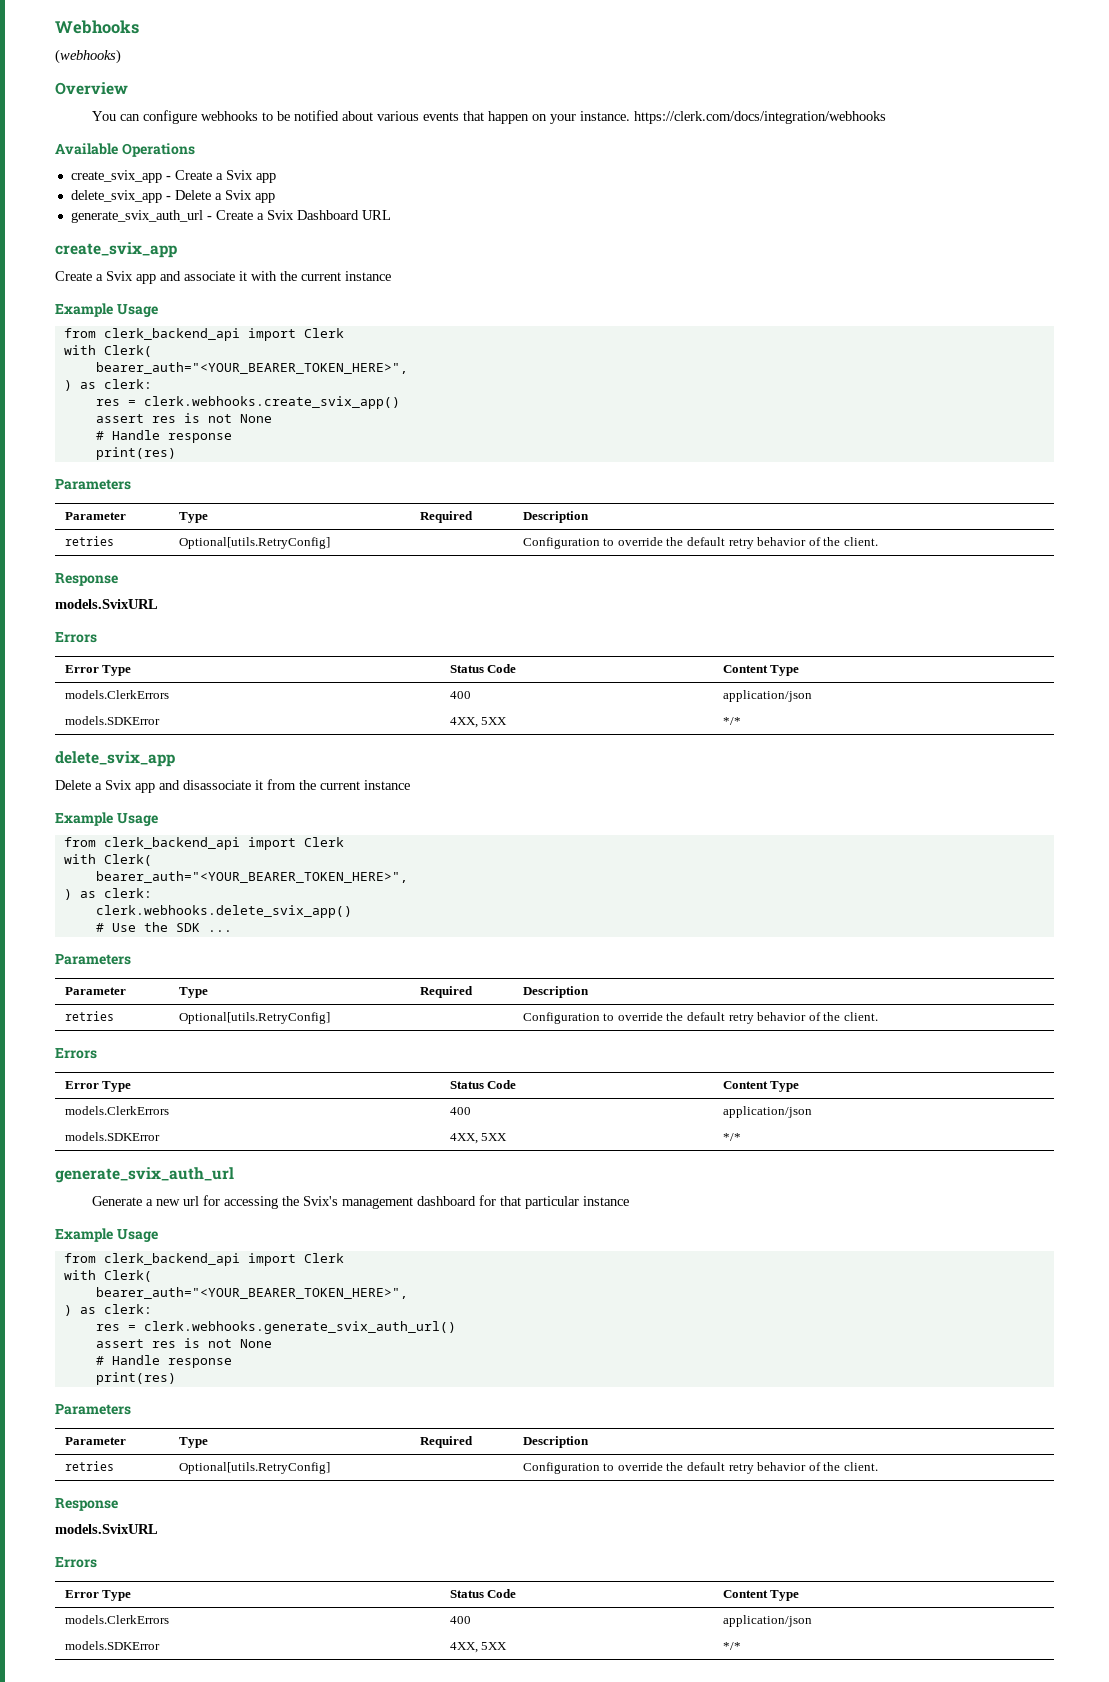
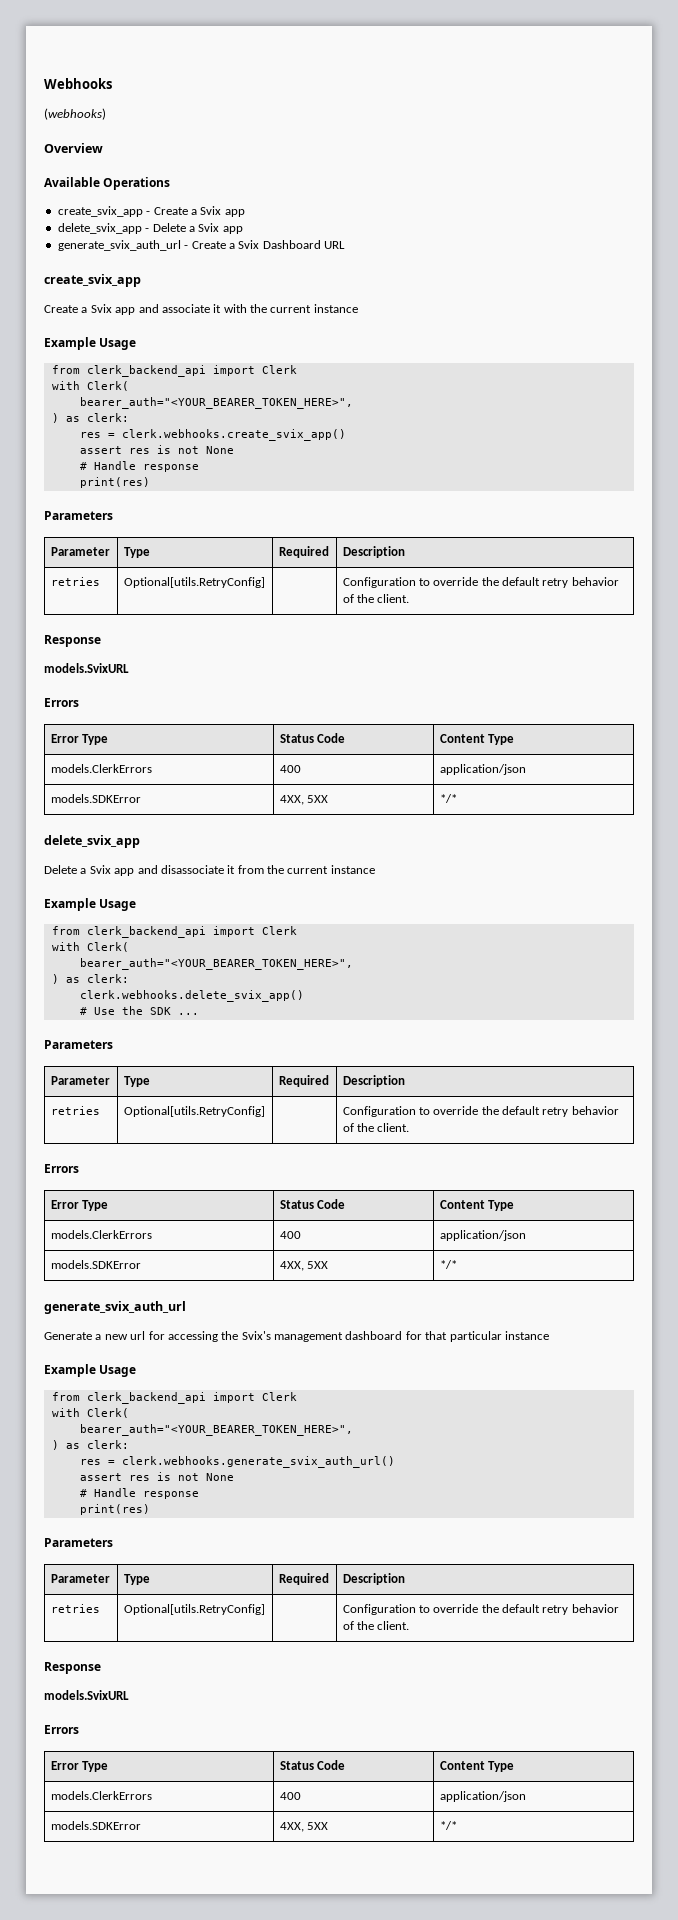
[91,110,886,124] // You can configure webhooks to be notified about various events that happen on your instance. https://clerk.com/docs/integration/webhooks -> (103, 148) none

